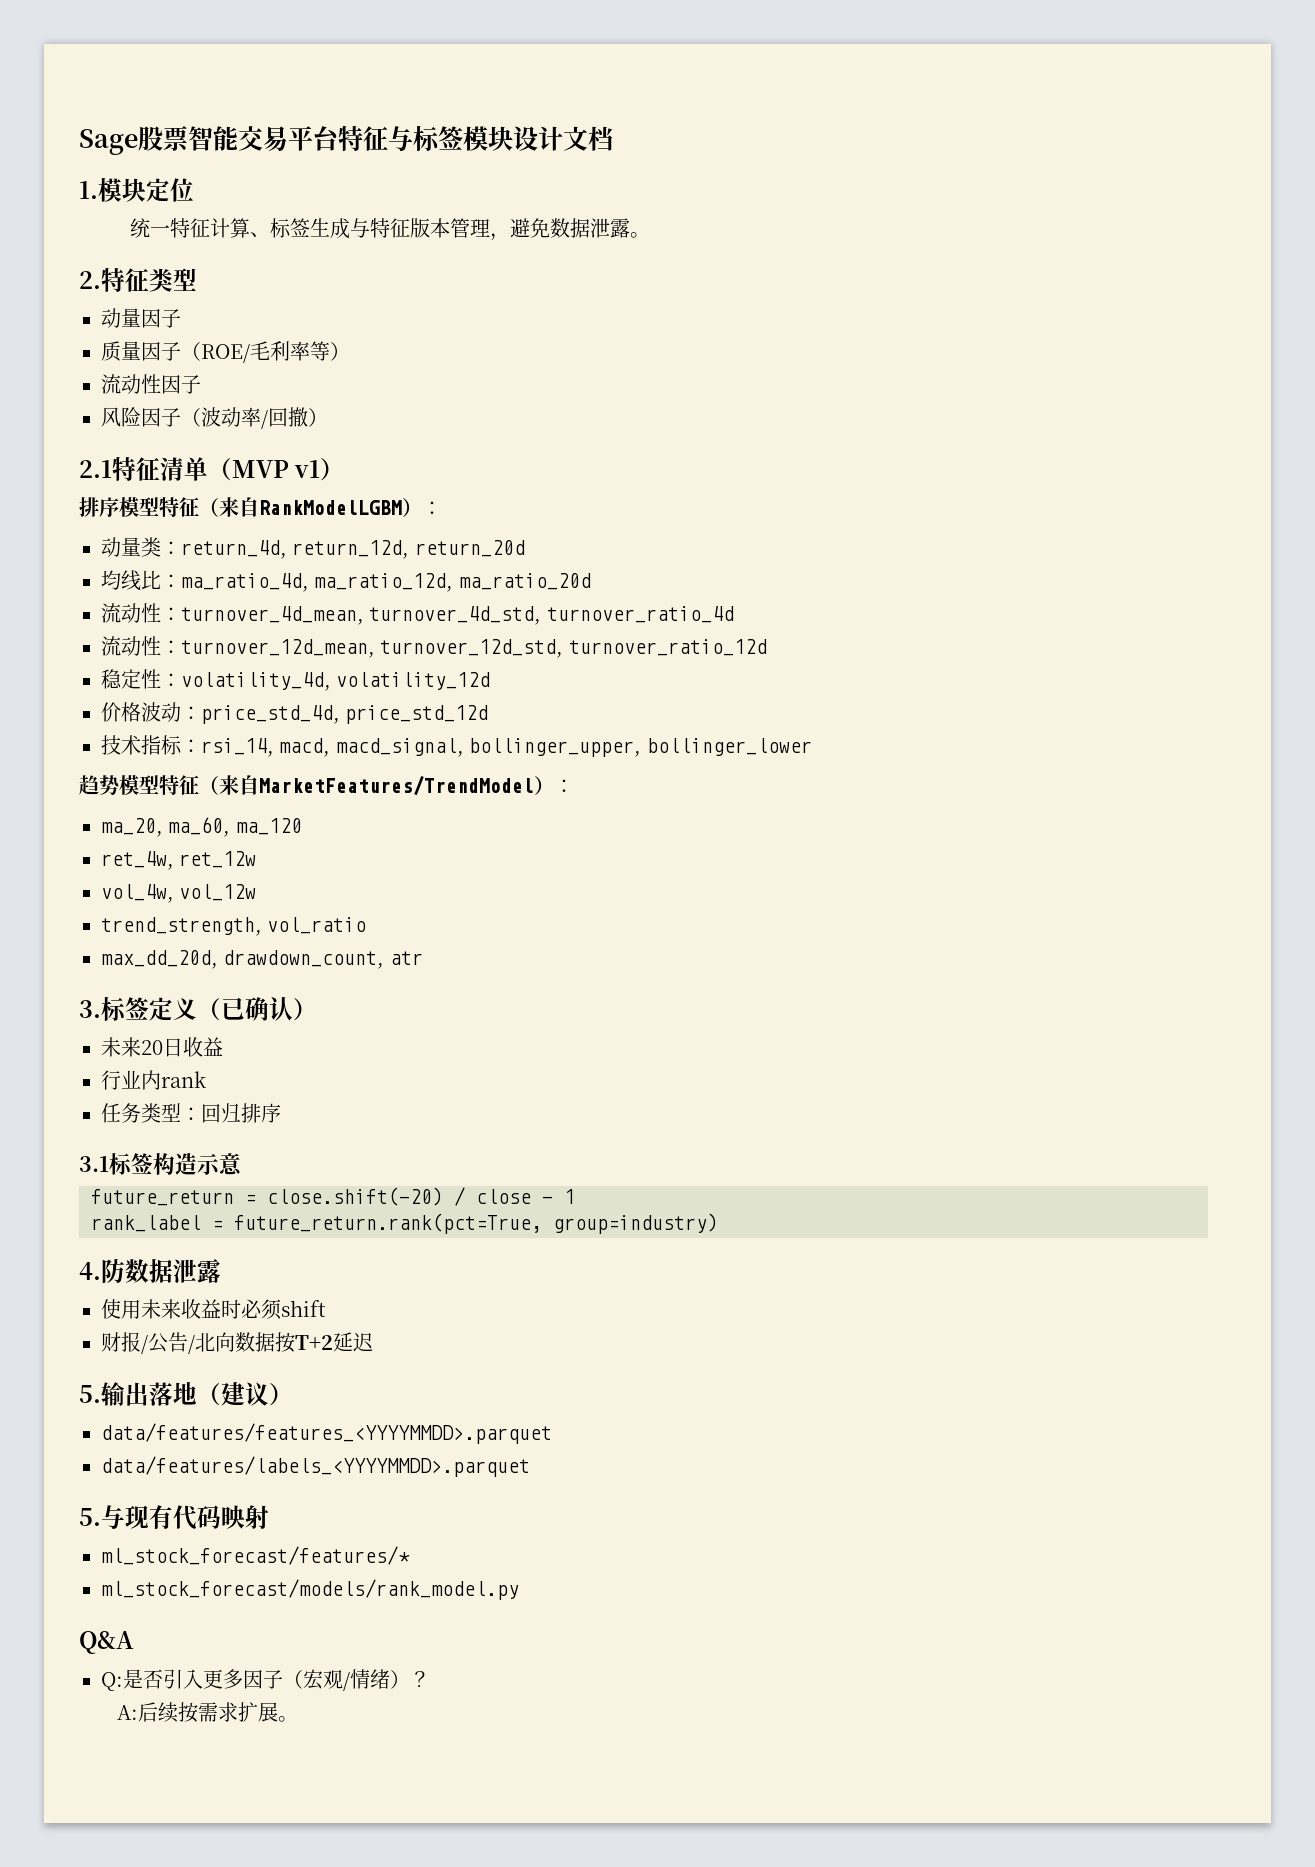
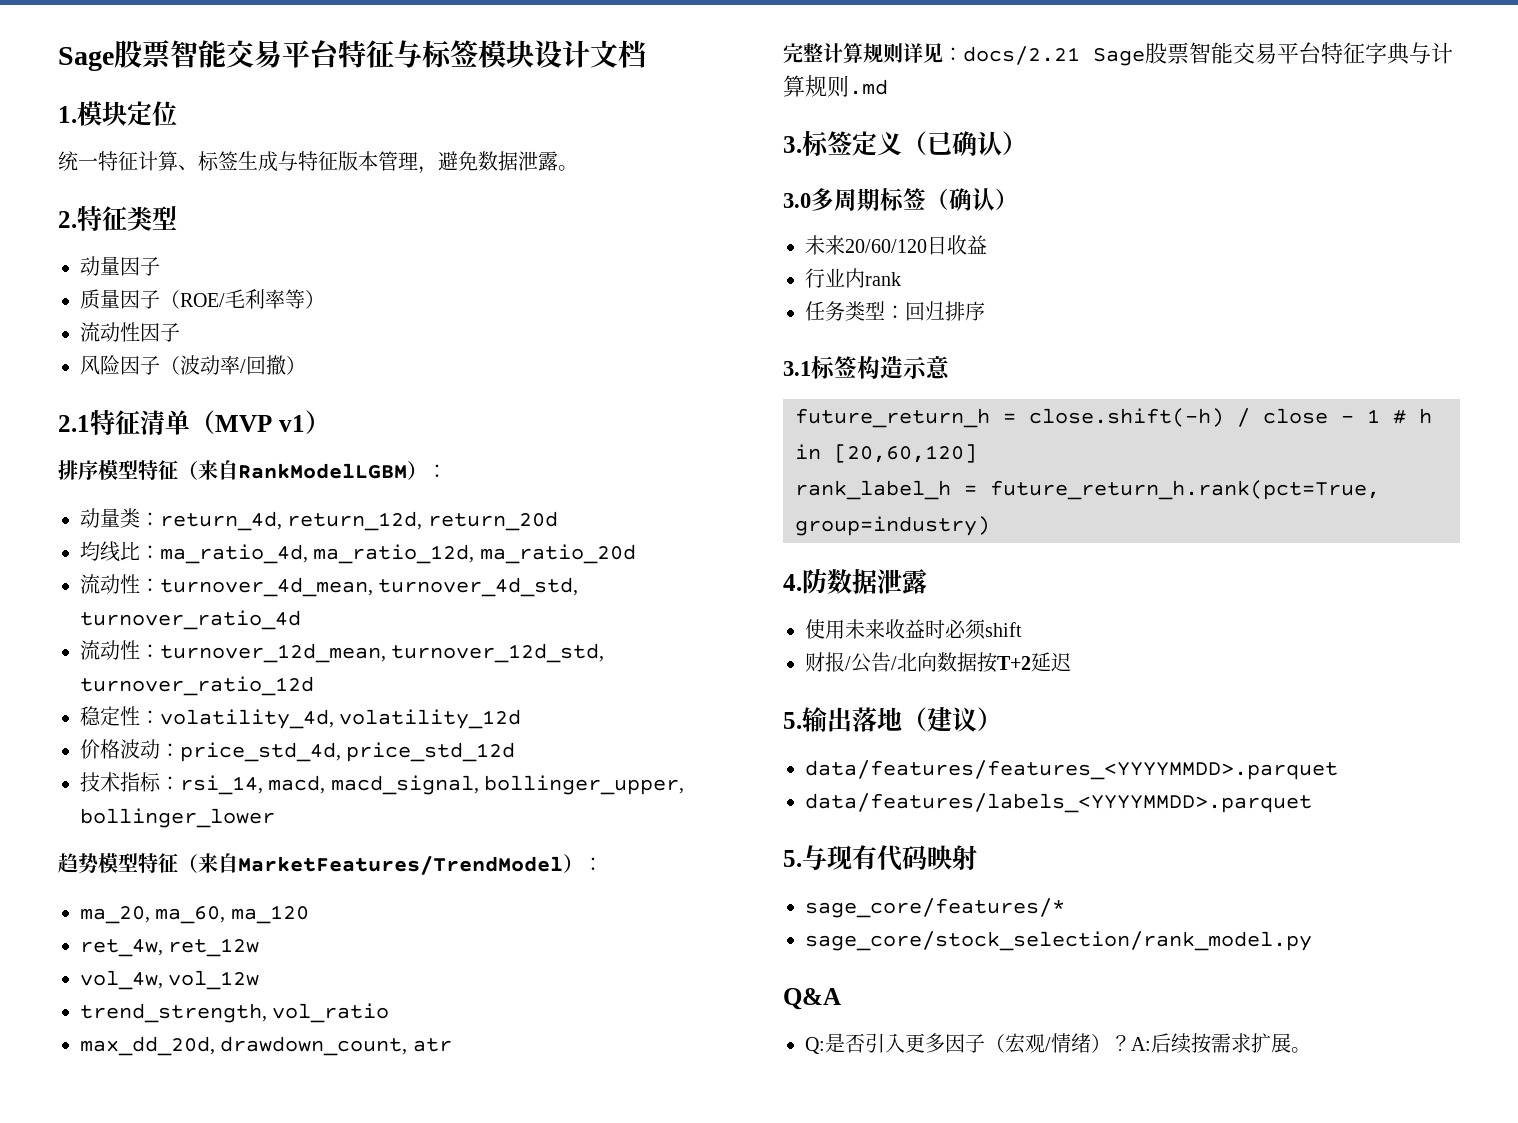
(423, 958) none -> [783,42,1453,66] [783,75,888,97] // 完整计算规则详见：docs/2.21 Sage股票智能交易平台特征字典与计算规则.md
[101,1037,163,1057] // 未来20 -> [783,188,1018,211] [805,235,927,255] // 3.0多周期标签（确认） // 未来20/60/120
[91,1187,443,1206] future_return = close.shift(-20) -> [795,408,1224,428] future_return_h = close.shift(-h)
[91,1213,542,1234] // rank_label = future_return.rank(pct=True, -> [1393,408,1432,424] [795,444,977,463] [795,480,1380,500] # h in [20,60,120] // rank_label_h = future_return_h.rank(pct=True,
[101,1546,410,1565] [101,1579,519,1600] ml_stock_forecast/features/* // ml_stock_forecast/models/rank_model.py -> [805,898,1065,918] [805,931,1312,951] sage_core/features/* // sage_core/stock_selection/rank_model.py
(430, 1679) // -> (1131, 1043) none

